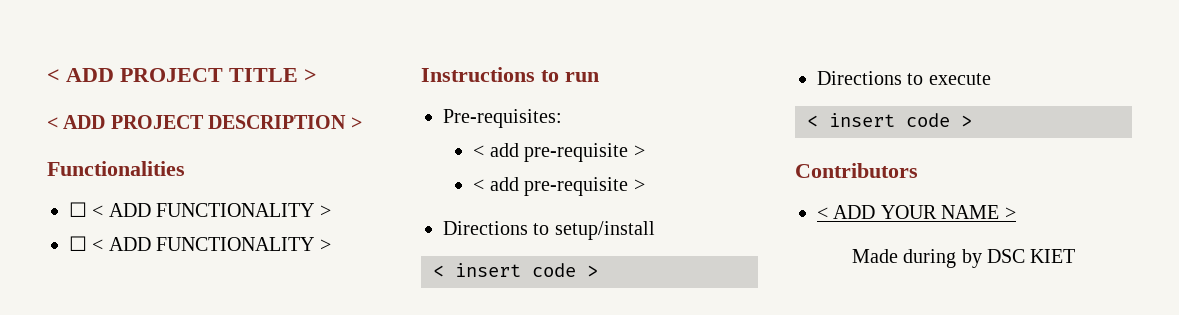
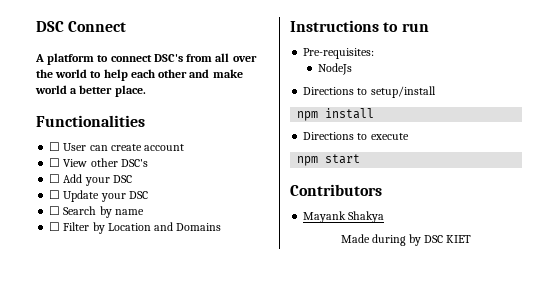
[47,68,317,82] [47,115,362,129] [47,161,185,176] [69,202,331,217] [69,236,331,251] [421,67,599,82] [443,109,562,128] [473,143,645,162] [473,177,645,196] < ADD PROJECT TITLE > // < ADD PROJECT DESCRIPTION > // Functionalities // ☐ < ADD FUNCTIONALITY > // ☐ < ADD FUNCTIONALITY > // Instructions to run // Pre-requisites: // < add pre-requisite > // < add pre-requisite > -> [36,21,127,32] [35,53,257,65] [36,69,243,81] [35,85,146,97] [36,115,145,127] [49,142,185,151] [49,158,148,167] [49,174,132,186] [49,190,148,202] [49,206,144,218] [49,222,222,234] [290,20,429,32] [303,48,375,59] [317,63,352,75] DSC Connect // A platform to connect DSC's from all over the world to help each other and make world a better place. // Functionalities // ☐ User can create account // ☐ View other DSC's // ☐ Add your DSC // ☐ Update your DSC // ☐ Search by name // ☐ Filter by Location and Domains // Instructions to run // Pre-requisites: // NodeJs
[433,263,598,277] < insert code > -> [297,108,375,121] npm install
[807,113,972,127] [795,163,918,178] [817,205,1016,219] < insert code > // Contributors // < ADD YOUR NAME > -> [297,154,361,166] [290,184,382,196] [303,211,385,223] npm start // Contributors // Mayank Shakya

